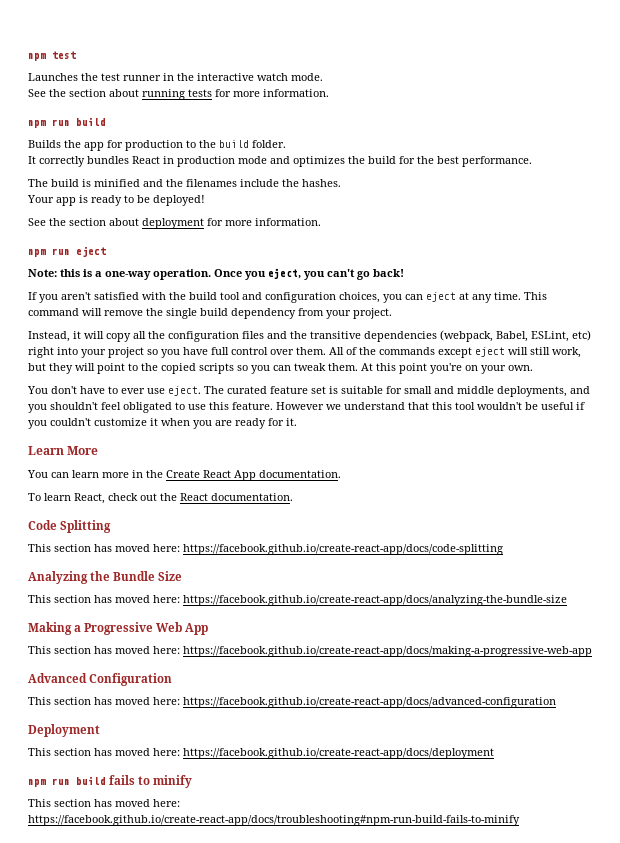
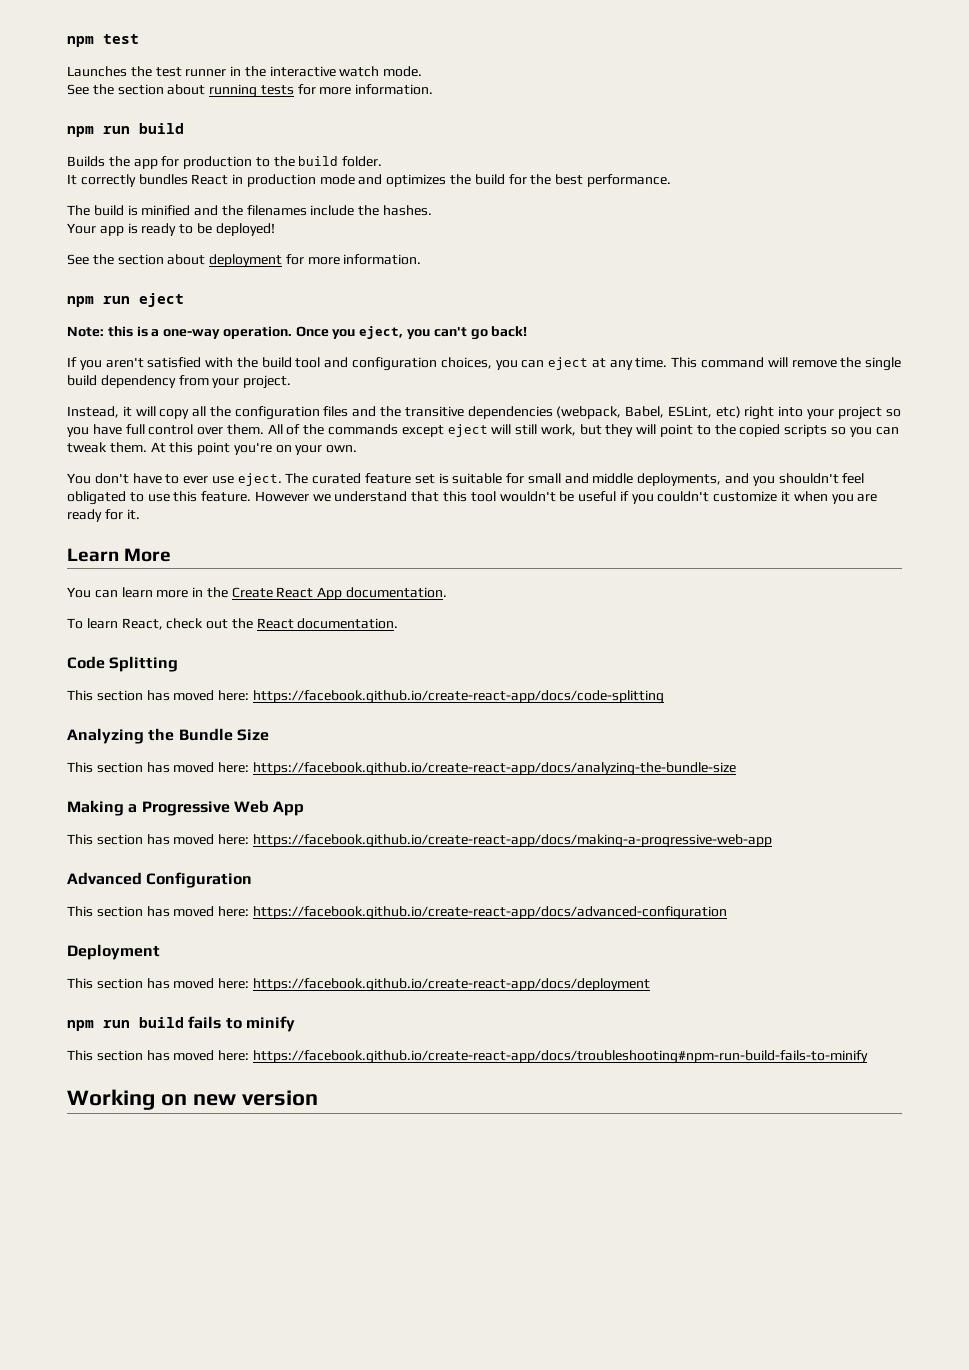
(520, 820) none -> [67,1089,318,1110] // Working on new version

